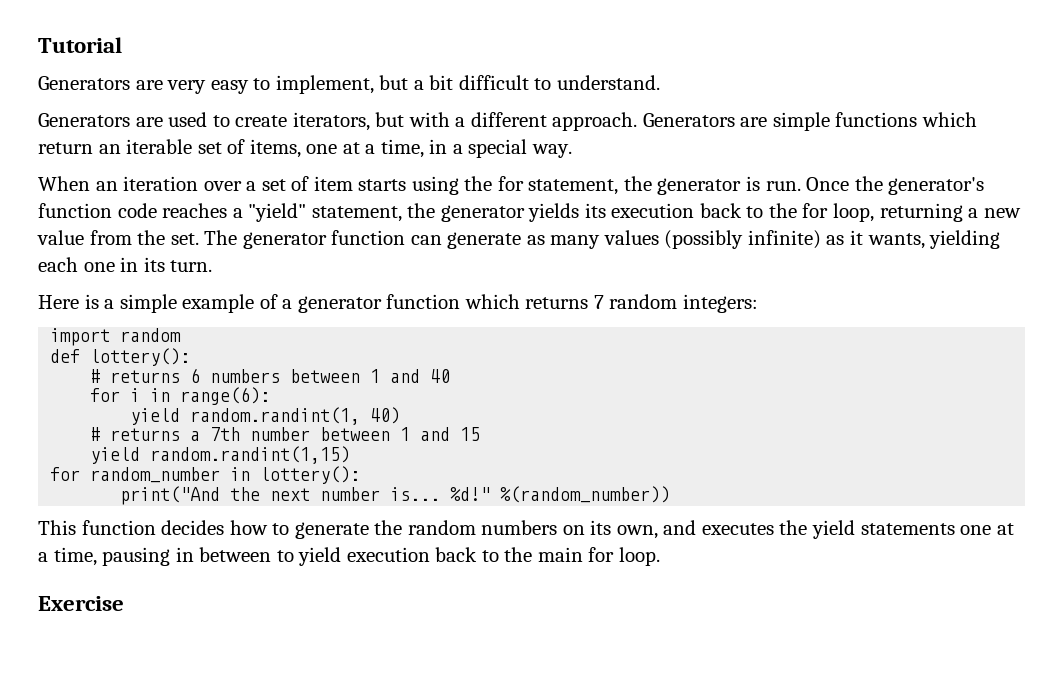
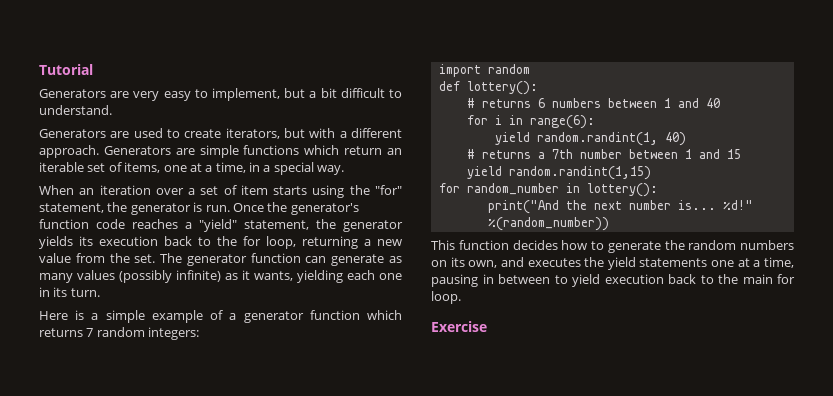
[497,176,524,191] for -> [375,185,402,195] "for"

